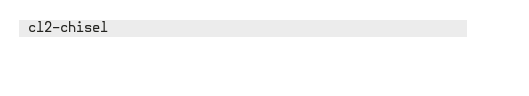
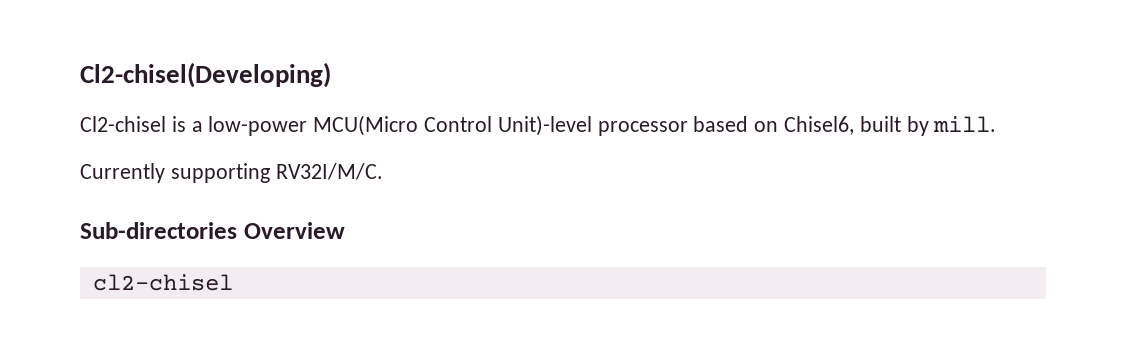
(28, 26) none -> [80,62,331,88] [80,115,997,136] [80,163,383,183] [80,222,345,239] Cl2-chisel(Developing) // Cl2-chisel is a low-power MCU(Micro Control Unit)-level processor based on Chisel6, built by mill. // Currently supporting RV32I/M/C. // Sub-directories Overview //

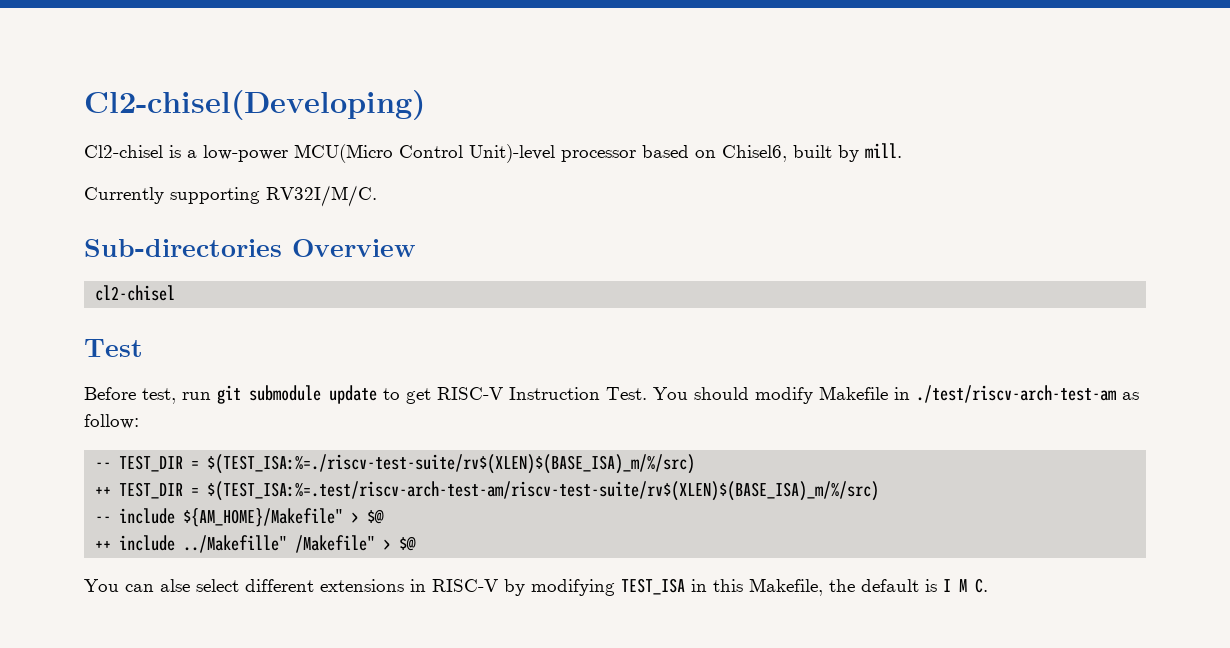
(233, 282) none -> [84,339,143,357] [84,385,1139,404] [84,414,139,429] [95,454,696,474] [95,481,880,501] [95,508,385,527] [95,535,417,553] [84,578,988,596] // Test // Before test, run git submodule update to get RISC-V Instruction Test. You should modify Makefile in ./test/riscv-arch-test-am as follow: // -- TEST_DIR = $(TEST_ISA:%=./riscv-test-suite/rv$(XLEN)$(BASE_ISA)_m/%/src) // ++ TEST_DIR = $(TEST_ISA:%=.test/riscv-arch-test-am/riscv-test-suite/rv$(XLEN)$(BASE_ISA)_m/%/src) // -- include ${AM_HOME}/Makefile" > $@ // ++ include ../Makefille" /Makefile" > $@ // You can alse select different extensions in RISC-V by modifying TEST_ISA in this Makefile, the default is I M C.

